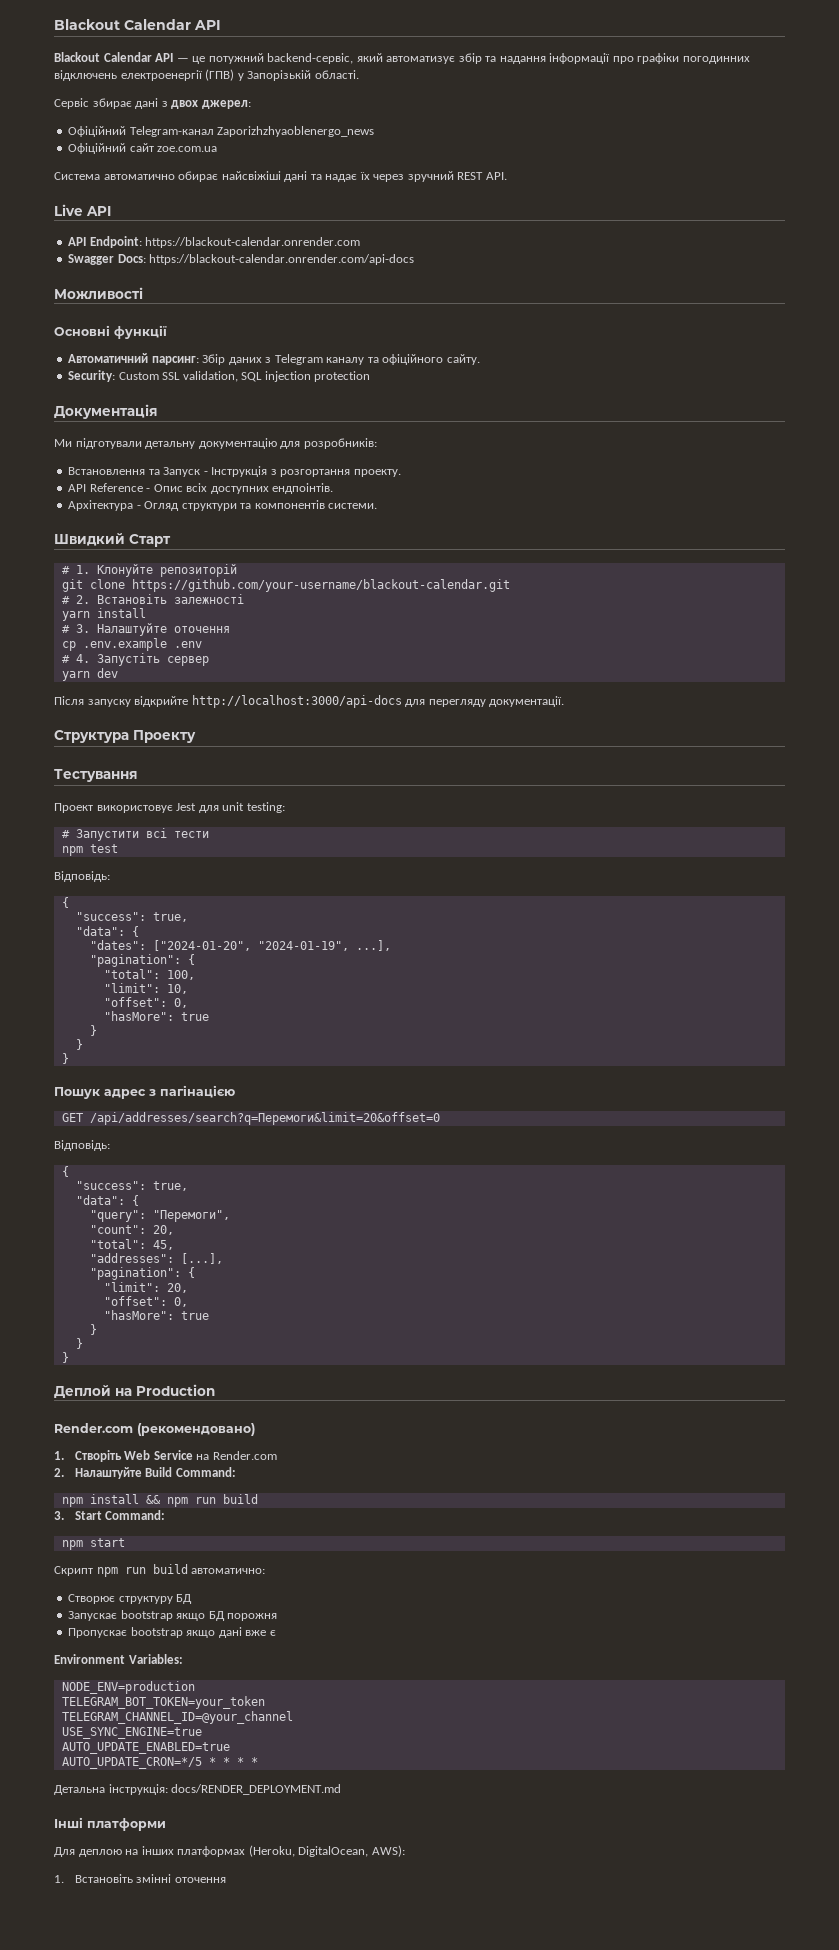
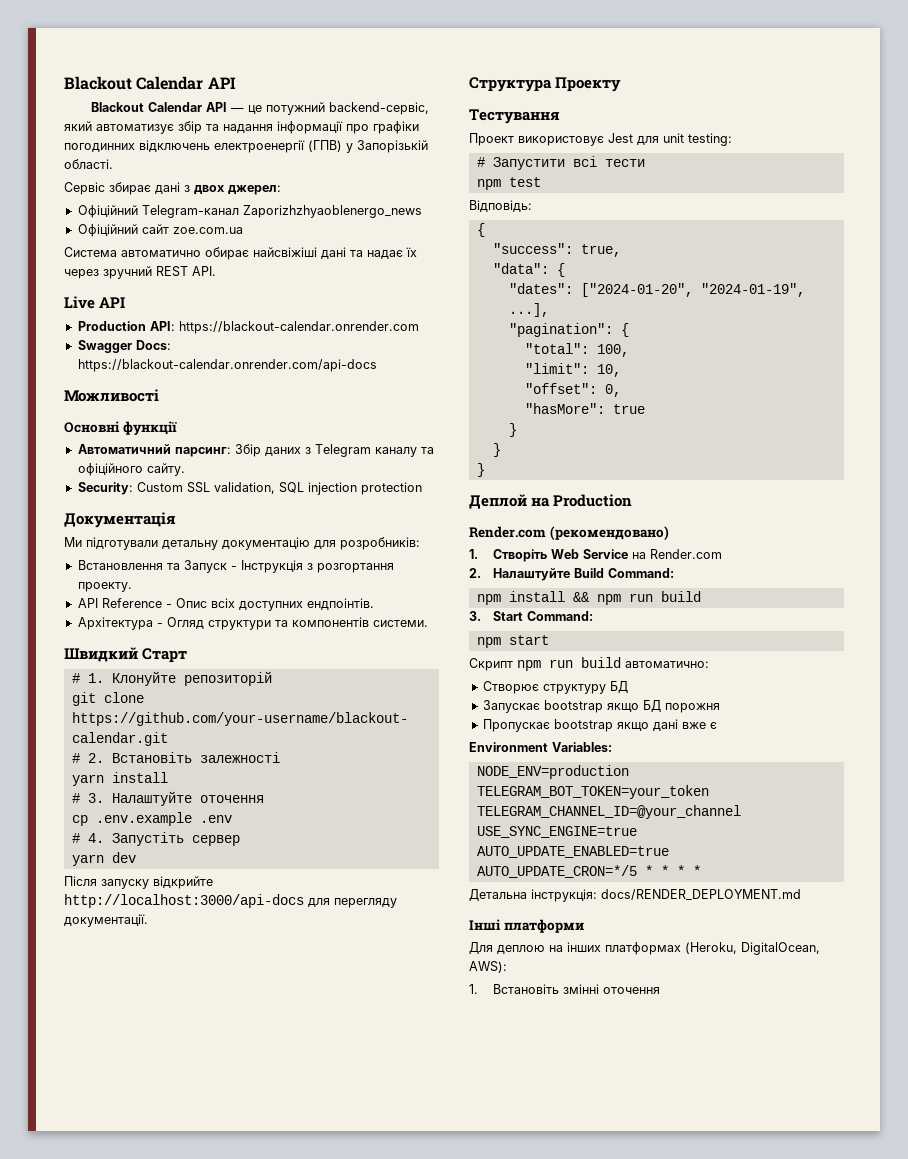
[68,236,142,248] API Endpoint: -> [77,321,175,331] Production API:
[54,1085,235,1099] [61,1112,440,1125] [54,1140,110,1151] [61,1166,69,1177] [75,1181,188,1191] [75,1195,139,1206] [89,1210,230,1222] [89,1225,174,1235] [89,1239,174,1250] [89,1253,223,1264] [89,1267,195,1280] [103,1282,188,1293] [103,1296,188,1307] [103,1310,209,1320] [89,1324,97,1335] [75,1338,83,1349] [61,1352,69,1363] // Пошук адрес з пагінацією // GET /api/addresses/search?q=Перемоги&limit=20&offset=0 // Відповідь: // { // "success": true, // "data": { // "query": "Перемоги", // "count": 20, // "total": 45, // "addresses": [...], // "pagination": { // "limit": 20, // "offset": 0, // "hasMore": true // } // } // } -> (485, 470) none

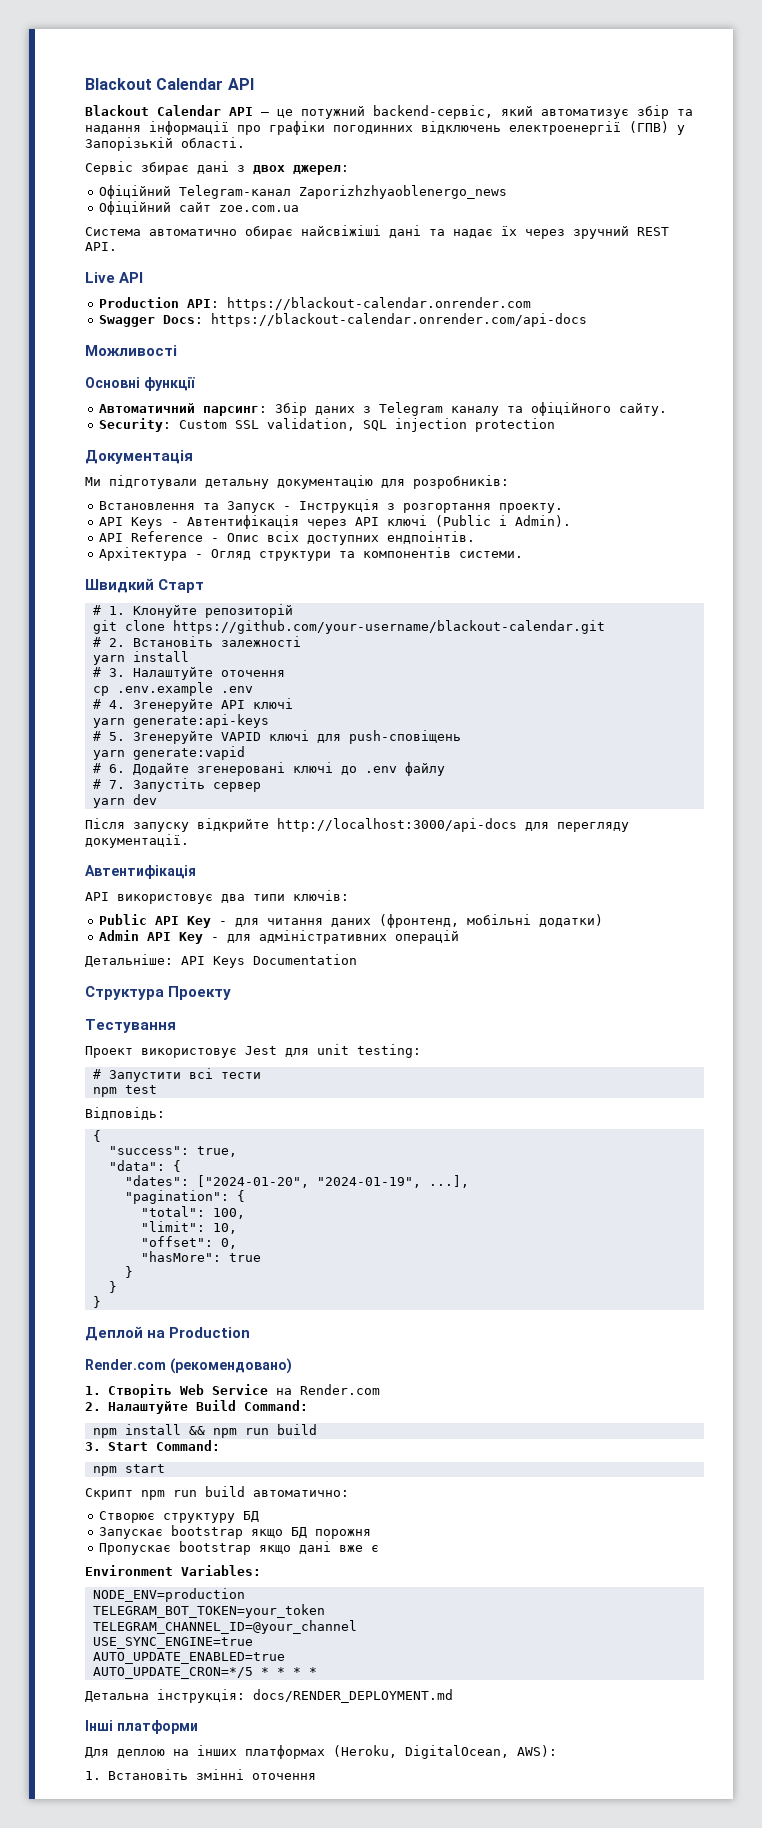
(132, 587) none -> [98,515,571,529] // API Keys - Автентифікація через API ключі (Public і Admin).
(104, 838) none -> [132,698,293,712] [92,714,269,728] [92,730,461,744] [92,746,245,760] [92,762,445,776] [92,779,125,789] Згенеруйте API ключі // yarn generate:api-keys // # 5. Згенеруйте VAPID ключі для push-сповіщень // yarn generate:vapid // # 6. Додайте згенеровані ключі до .env файлу // # 7.
(148, 920) none -> [85,865,196,879] [85,890,349,904] [98,914,603,928] [98,930,459,944] [85,954,357,968] // Автентифікація // API використовує два типи ключів: // Public API Key - для читання даних (фронтенд, мобільні додатки) // Admin API Key - для адміністративних операцій // Детальніше: API Keys Documentation

